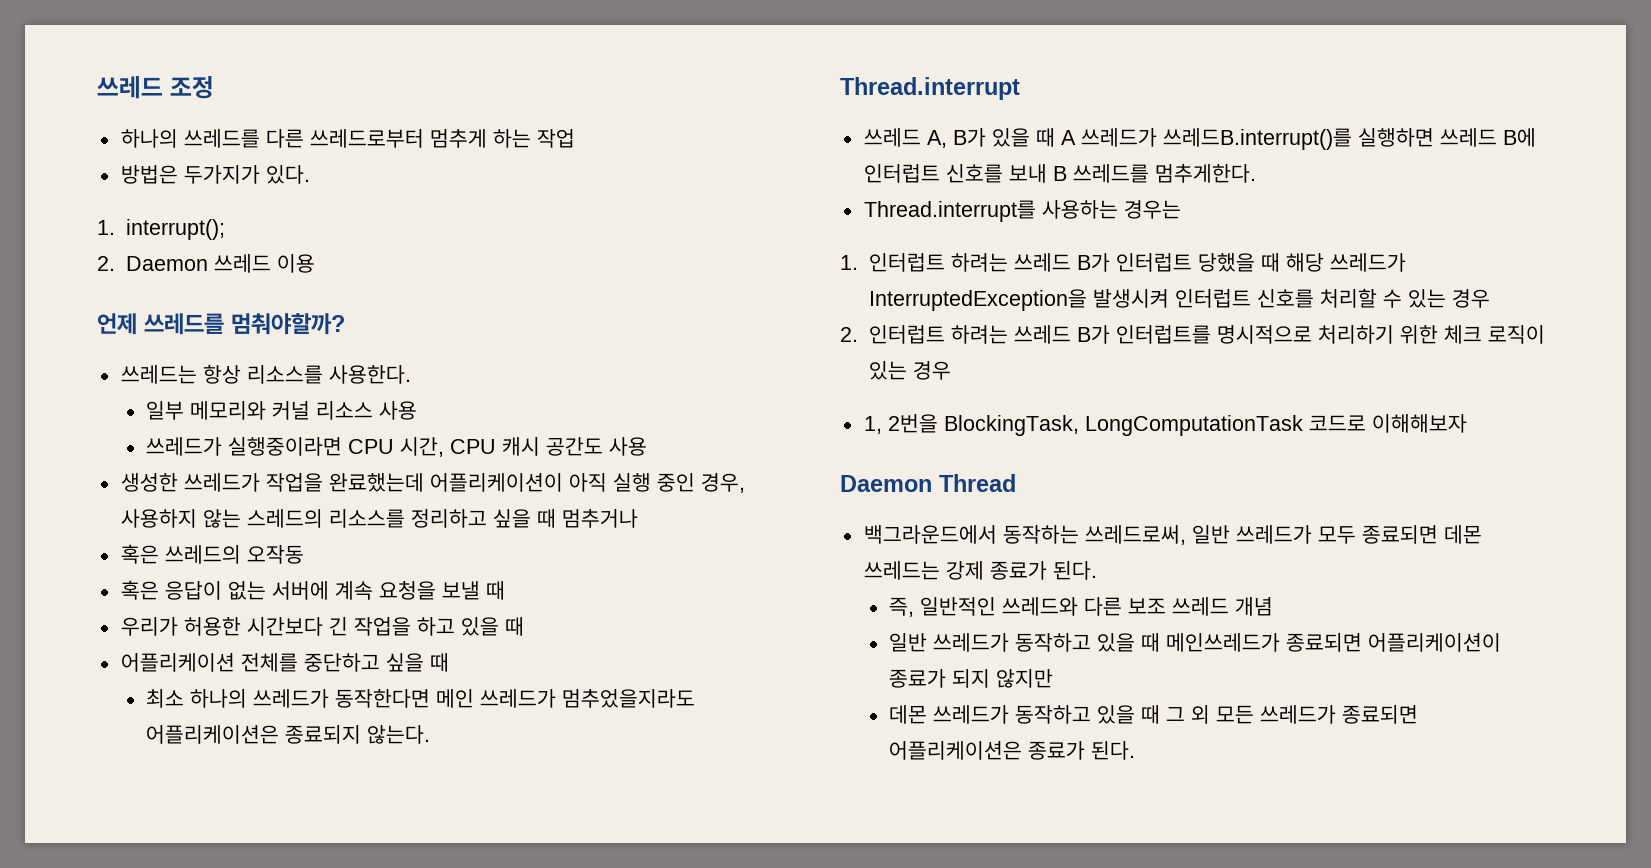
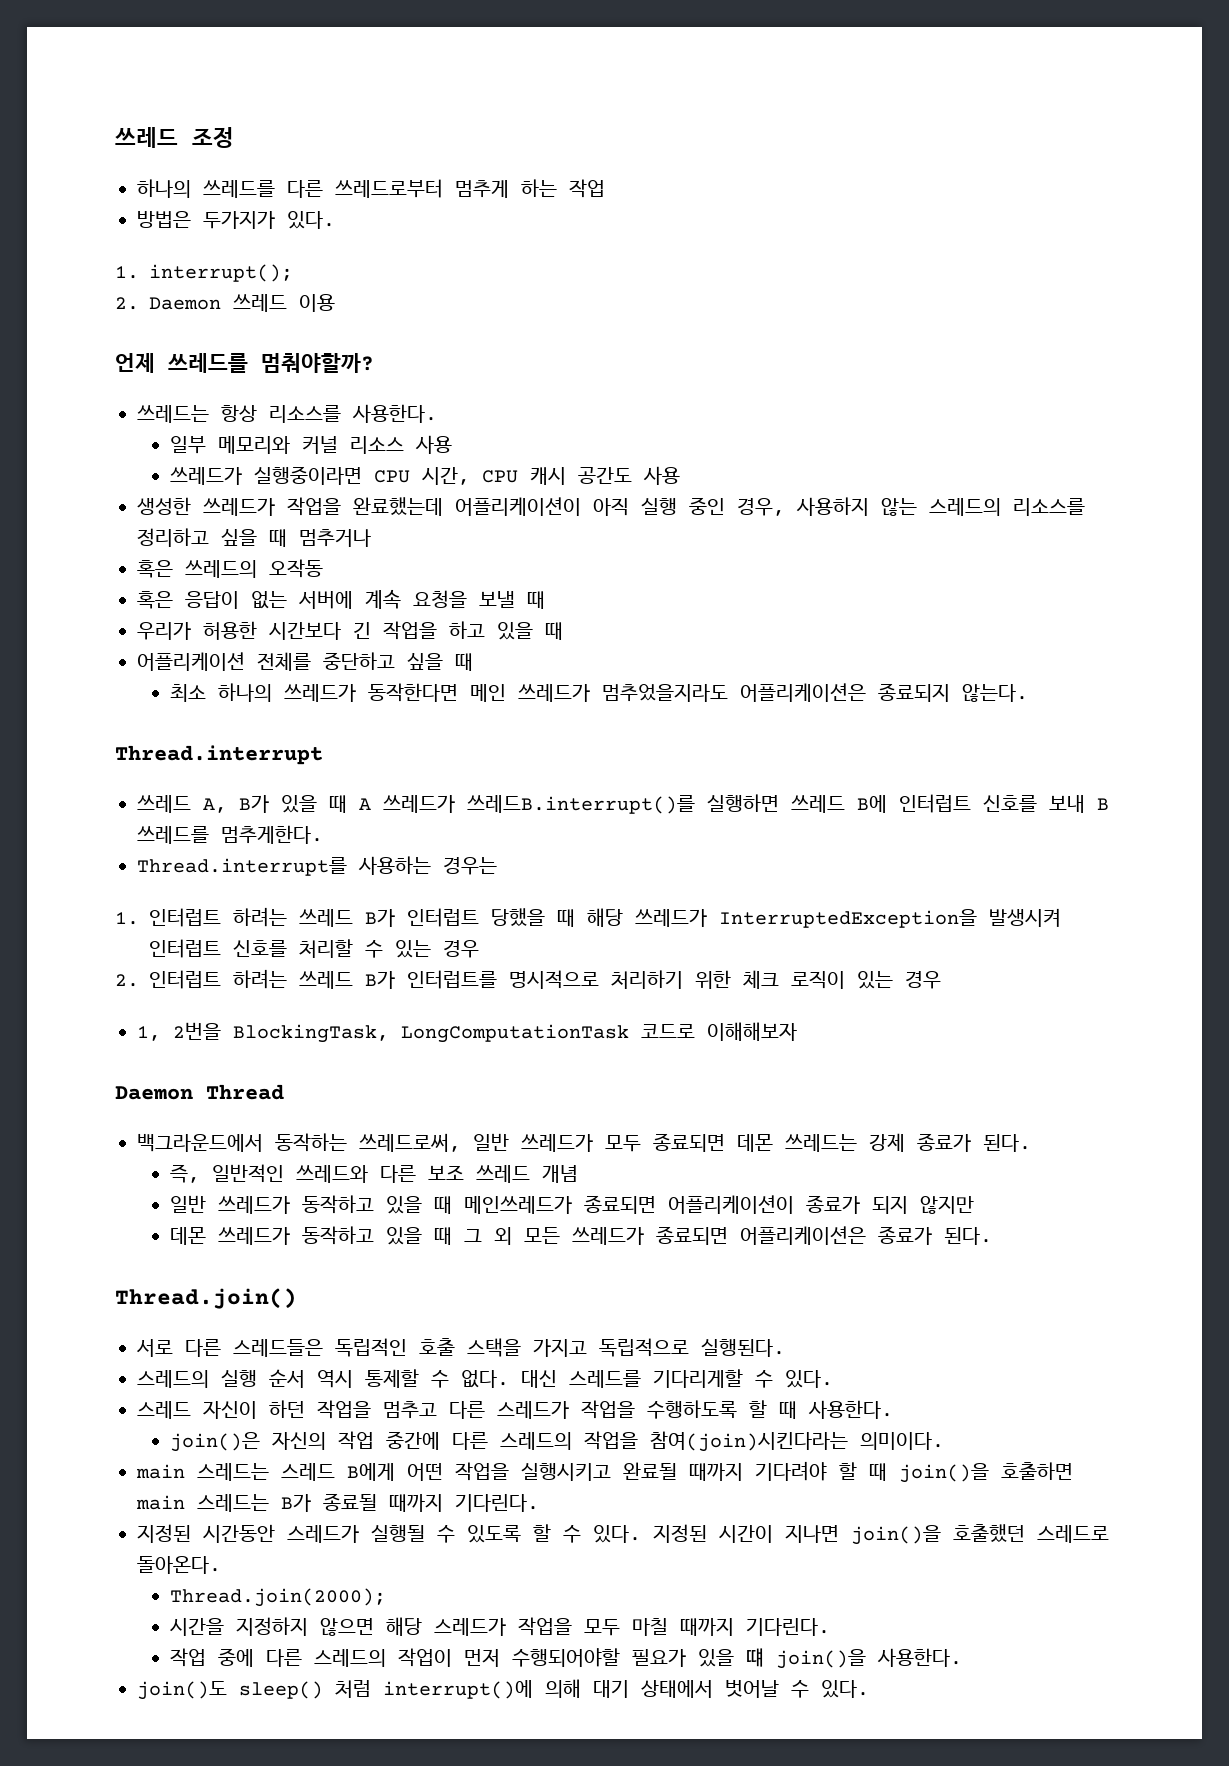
(1135, 750) none -> [115,1288,297,1309] [136,1338,785,1357] [137,1369,833,1388] [137,1400,893,1419] [170,1431,945,1452] [136,1461,1073,1483] [136,1493,539,1512] [137,1524,1109,1545] [137,1556,221,1574] [170,1588,387,1607] [170,1617,831,1636] [170,1648,963,1669] [137,1679,869,1700] // Thread.join() // 서로 다른 스레드들은 독립적인 호출 스택을 가지고 독립적으로 실행된다. // 스레드의 실행 순서 역시 통제할 수 없다. 대신 스레드를 기다리게할 수 있다. // 스레드 자신이 하던 작업을 멈추고 다른 스레드가 작업을 수행하도록 할 때 사용한다. // join()은 자신의 작업 중간에 다른 스레드의 작업을 참여(join)시킨다라는 의미이다. // main 스레드는 스레드 B에게 어떤 작업을 실행시키고 완료될 때까지 기다려야 할 때 join()을 호출하면 main 스레드는 B가 종료될 때까지 기다린다. // 지정된 시간동안 스레드가 실행될 수 있도록 할 수 있다. 지정된 시간이 지나면 join()을 호출했던 스레드로 돌아온다. // Thread.join(2000); // 시간을 지정하지 않으면 해당 스레드가 작업을 모두 마칠 때까지 기다린다. // 작업 중에 다른 스레드의 작업이 먼저 수행되어야할 필요가 있을 떄 join()을 사용한다. // join()도 sleep() 처럼 interrupt()에 의해 대기 상태에서 벗어날 수 있다.

